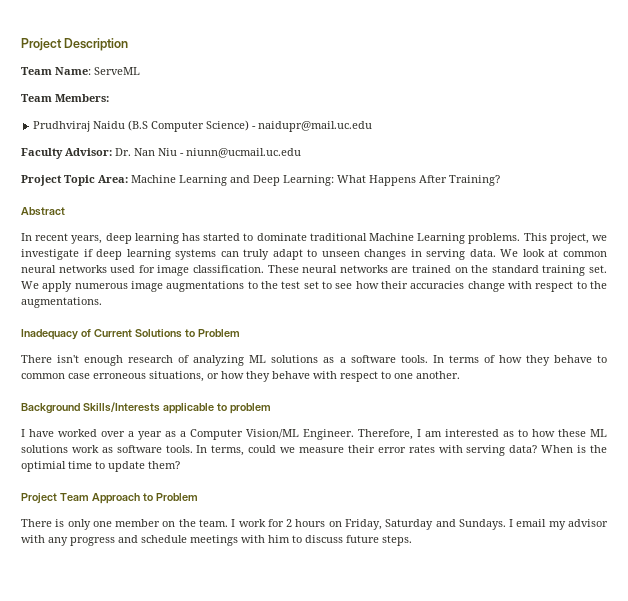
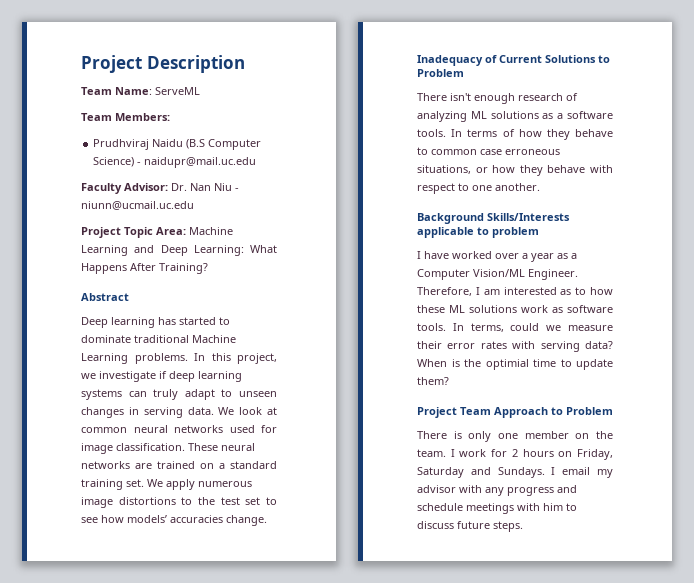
[21,233,132,244] In recent years, deep -> [81,317,108,328] Deep
[523,233,547,241] This -> [194,353,231,361] In this
[471,265,489,273] the -> [219,463,225,469] a
[166,281,245,292] augmentations -> [118,497,176,505] distortions
[380,281,607,292] [21,297,102,308] their accuracies change with respect to the augmentations. -> [127,515,267,526] models’ accuracies change.

